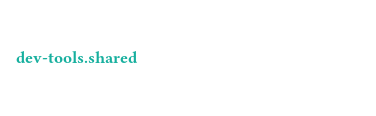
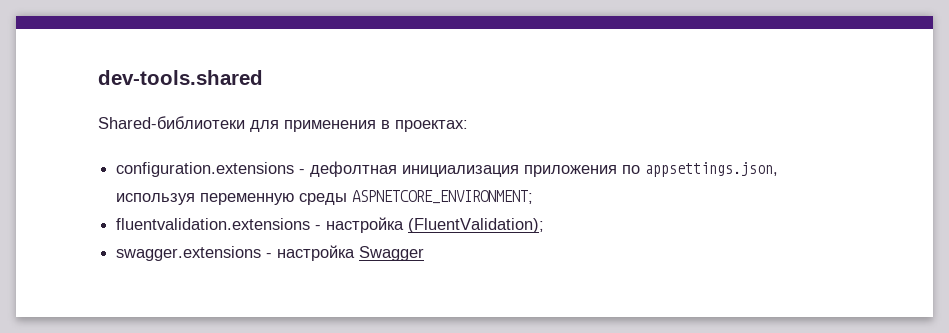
(138, 57) none -> [98,116,468,132] [116,161,779,177] [116,190,534,205] [116,217,545,233] [116,245,425,261] // Shared-библиотеки для применения в проектах: // configuration.extensions - дефолтная инициализация приложения по appsettings.json, используя переменную среды ASPNETCORE_ENVIRONMENT; // fluentvalidation.extensions - настройка (FluentValidation); // swagger.extensions - настройка Swagger

